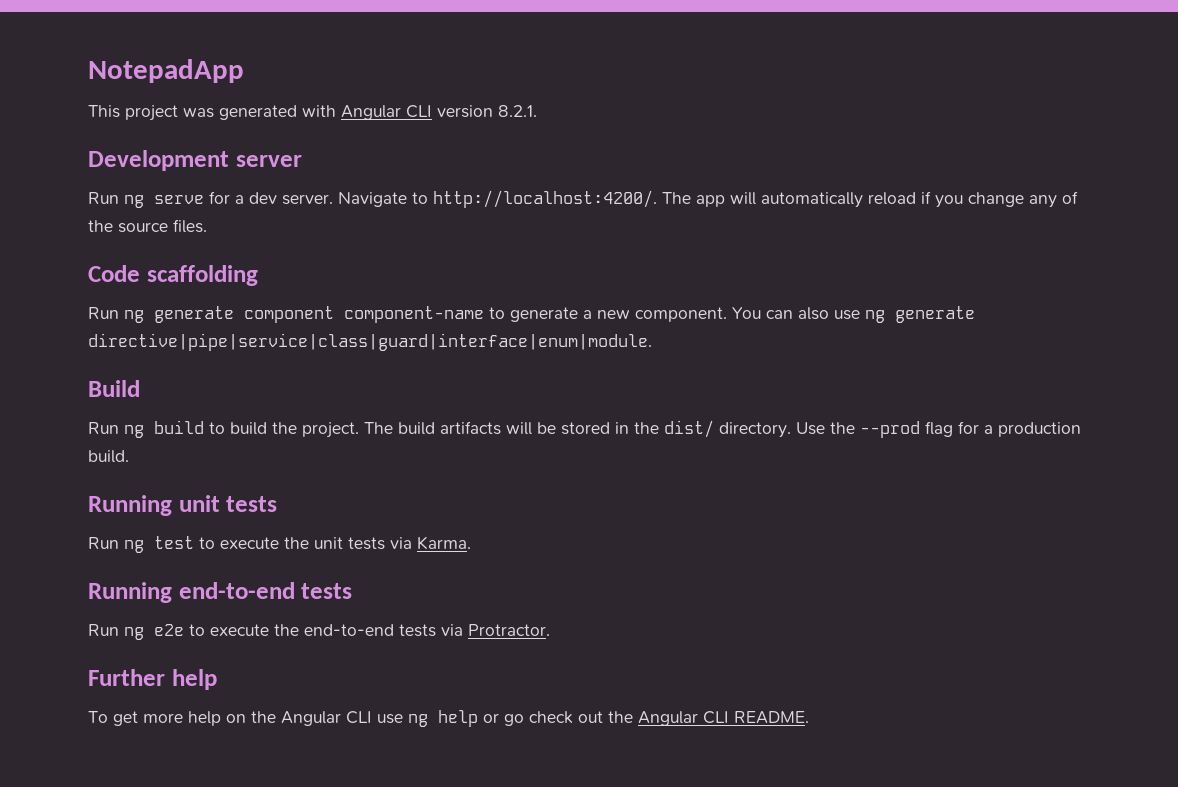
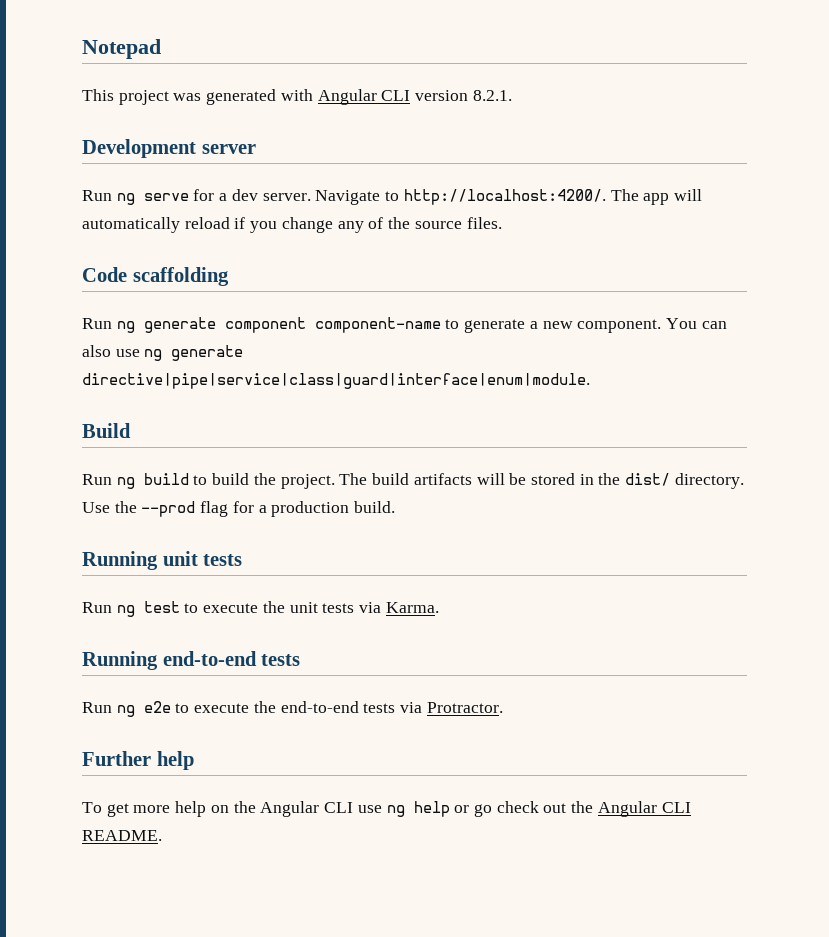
[88,59,244,83] NotepadApp -> [82,39,161,59] Notepad

